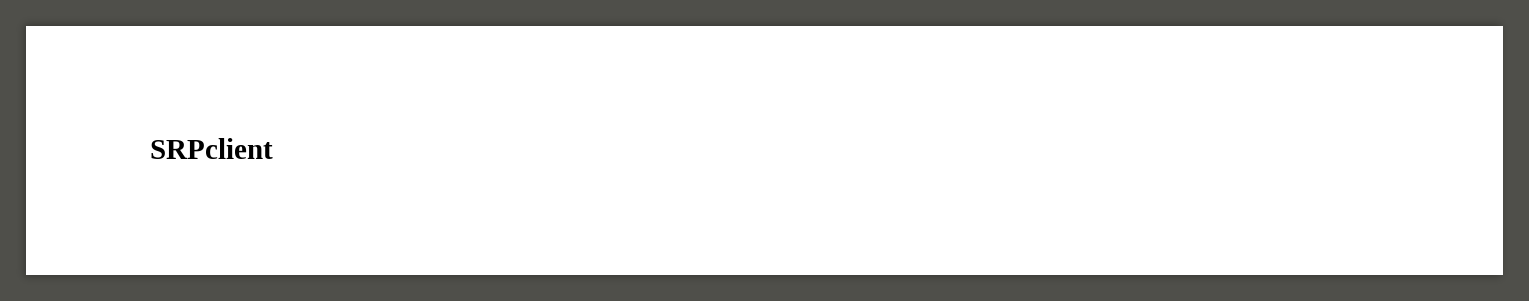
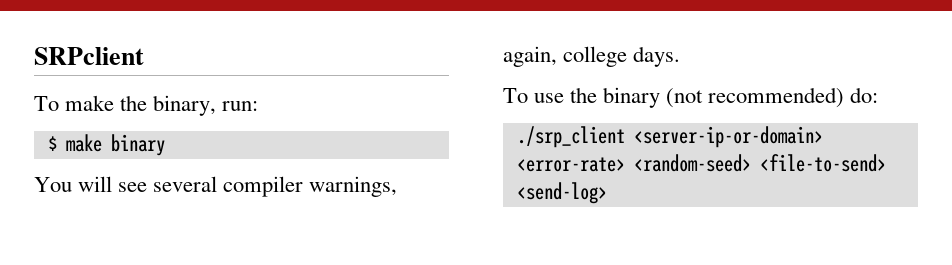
(273, 148) none -> [34,95,259,116] [47,134,165,156] [34,176,398,197] [503,46,681,67] [503,87,879,108] [516,126,823,148] [516,154,886,172] [516,182,607,204] // To make the binary, run: // $ make binary // You will see several compiler warnings, again, college days. // To use the binary (not recommended) do: // ./srp_client <server-ip-or-domain> <error-rate> <random-seed> <file-to-send> <send-log>

